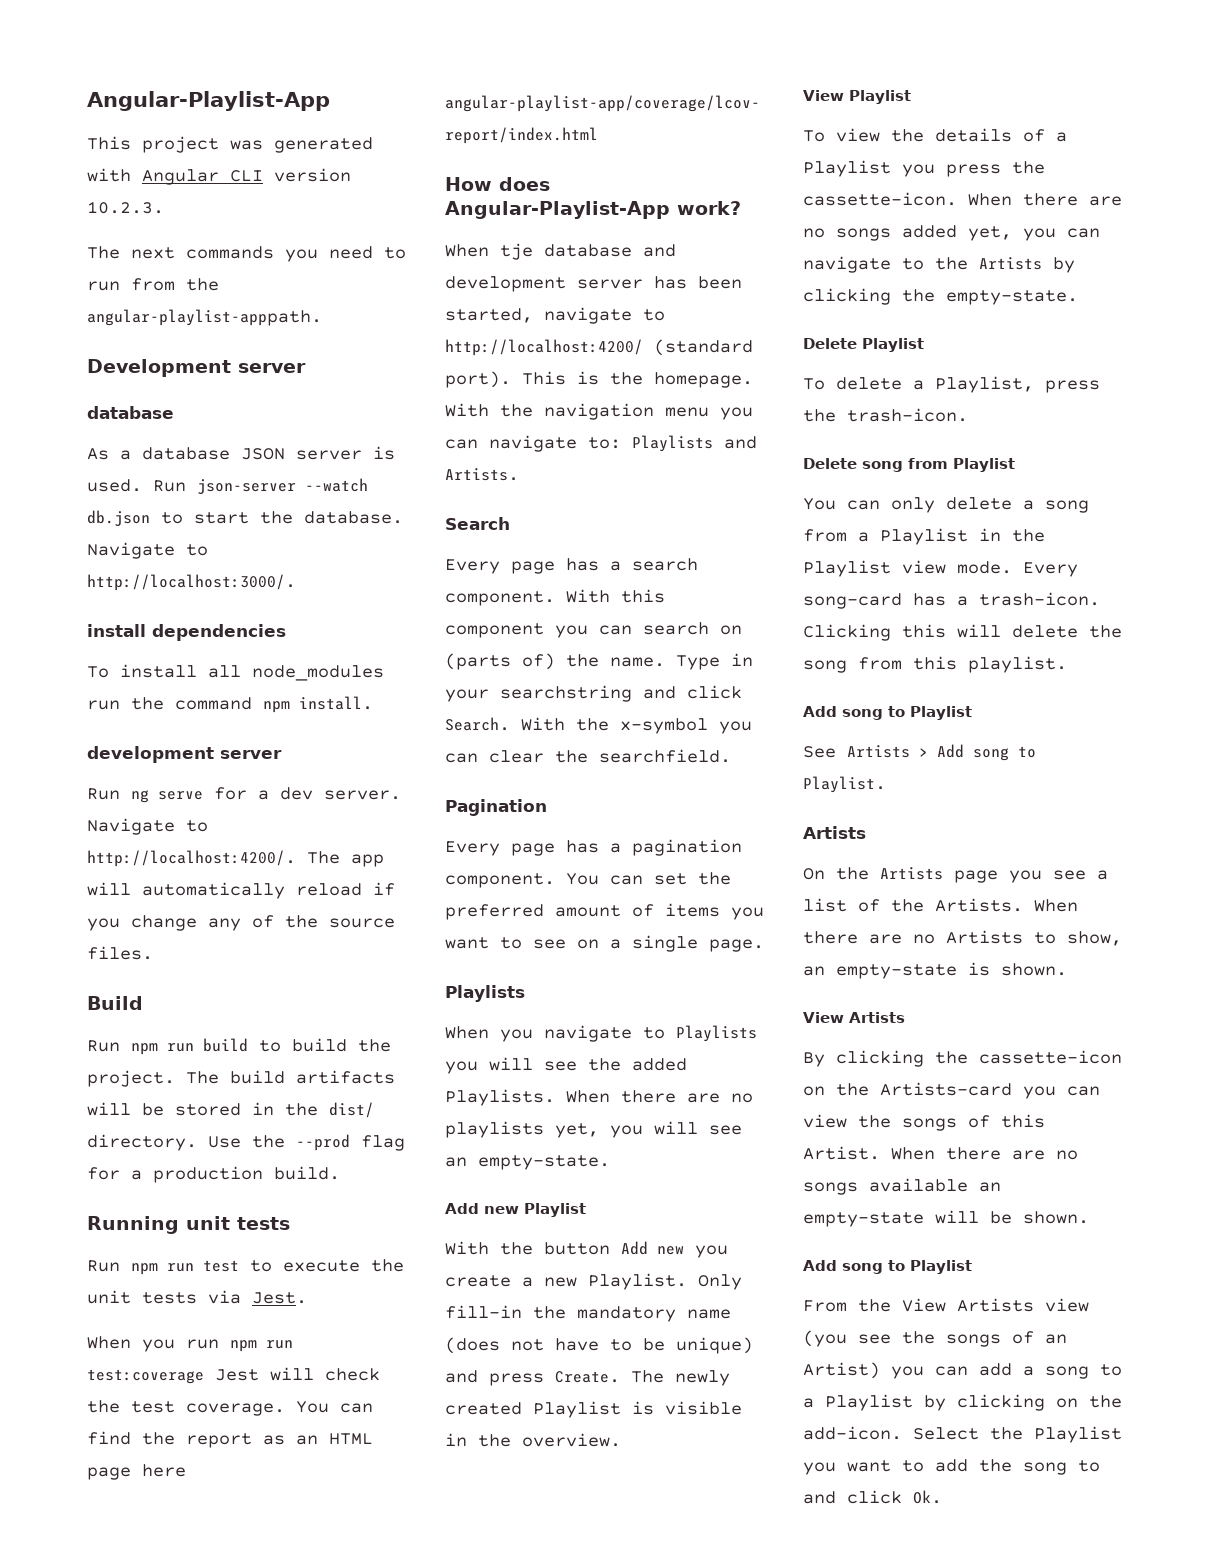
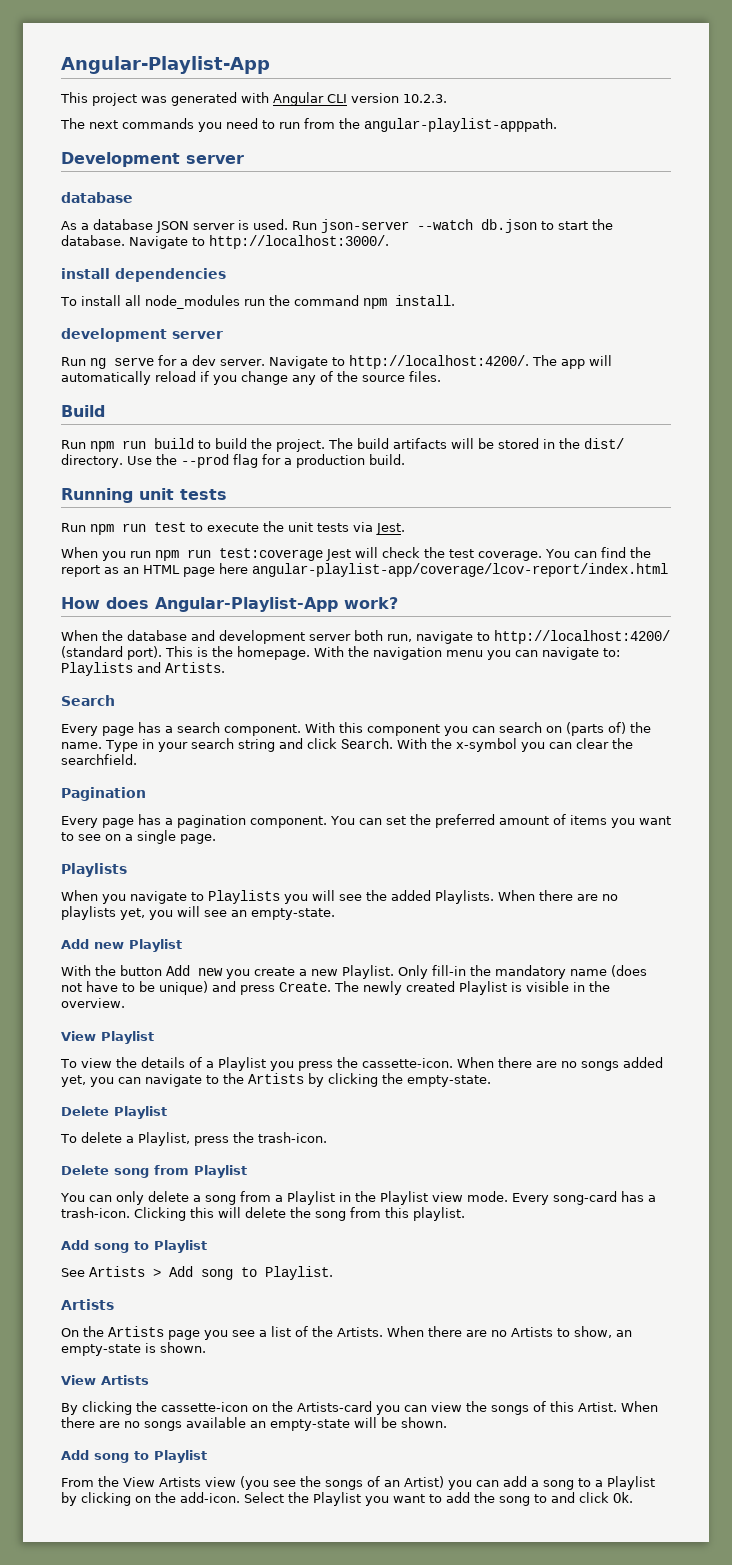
[500,243,533,260] tje -> [102,630,123,641] the
[654,276,742,289] [445,308,533,323] has been started, -> [354,630,412,642] both run,
[500,685,632,702] searchstring -> [190,738,275,752] search string

